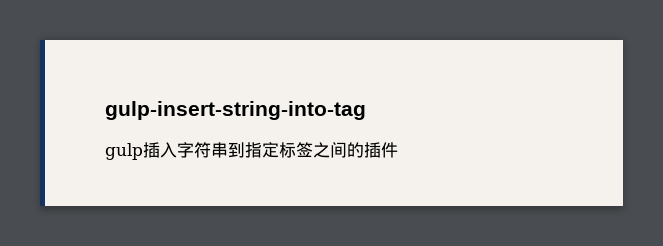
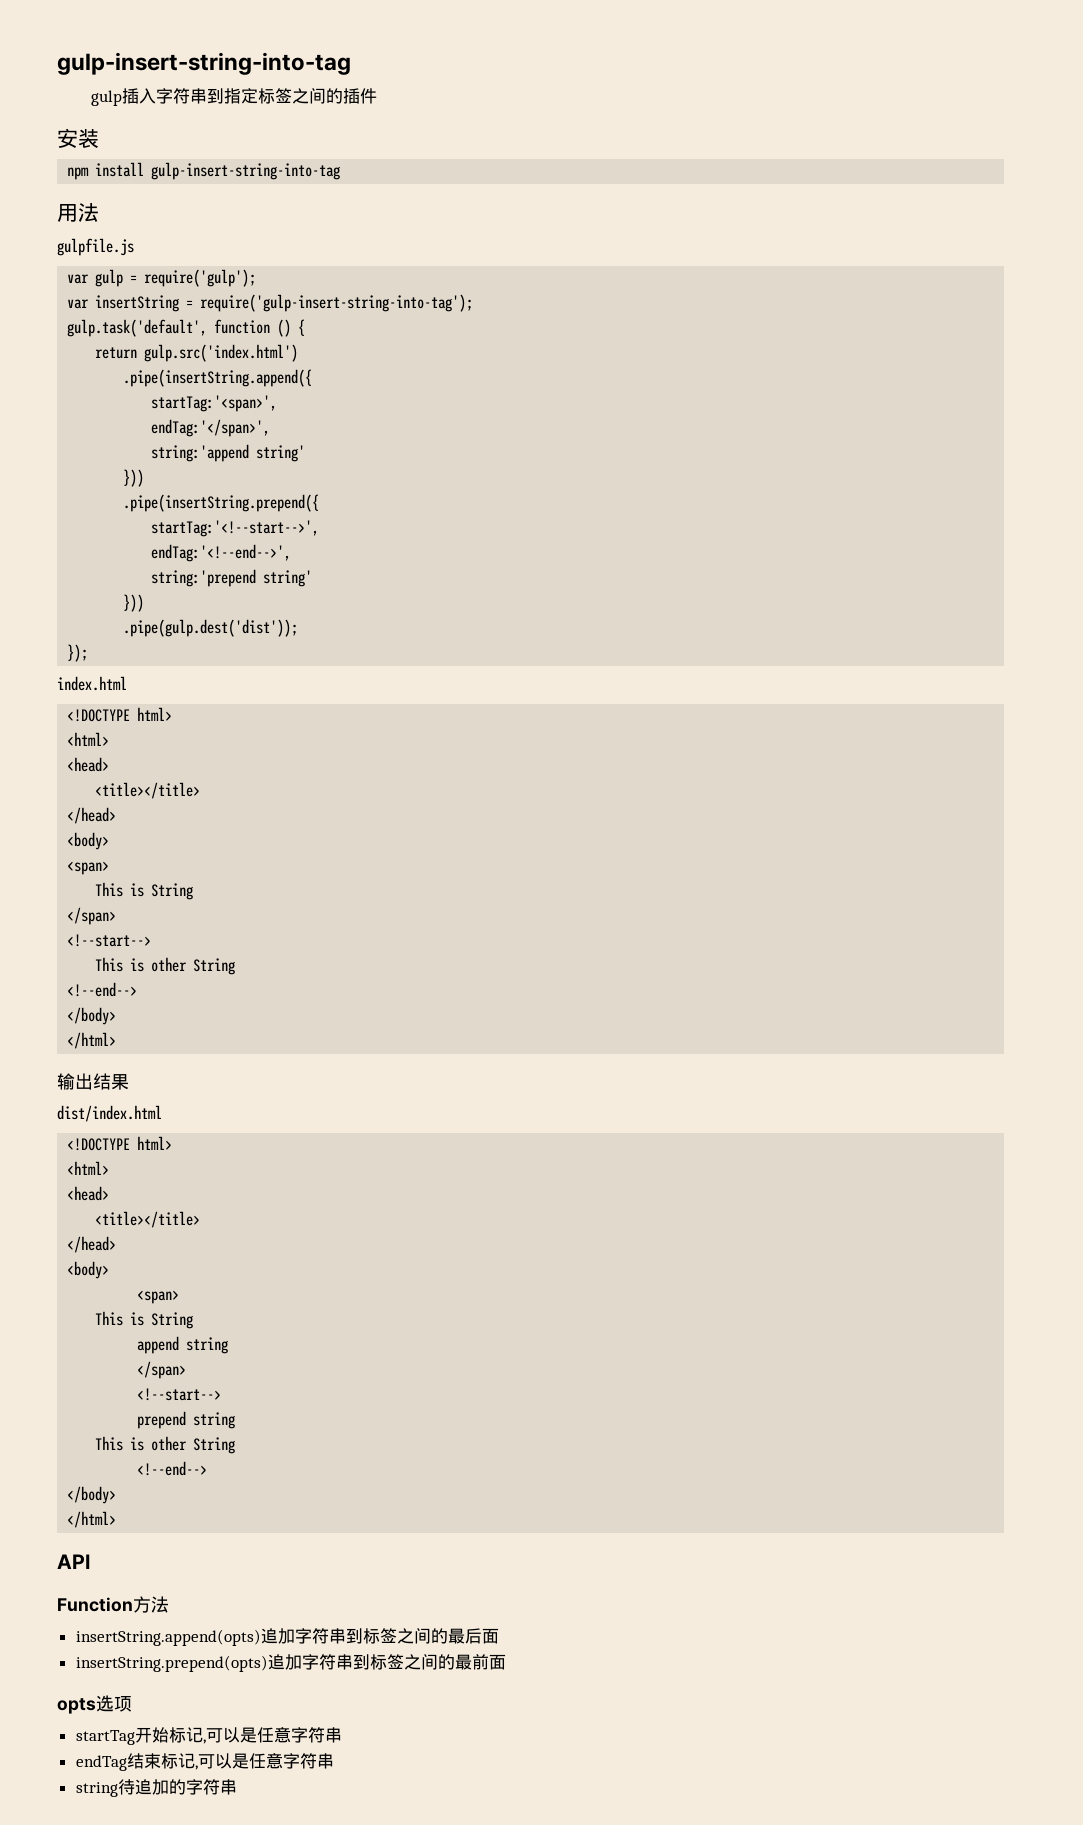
(398, 150) none -> [57,128,99,148] [67,162,341,180] [57,203,99,222] [57,238,134,256] [67,269,257,287] [67,294,474,312] [67,319,306,337] [95,344,299,362] [123,369,313,387] [151,395,278,412] [151,419,271,437] [151,444,306,462] [123,469,145,487] [123,494,320,512] [151,520,320,537] [151,544,292,562] [151,569,313,587] [123,594,145,612] [123,619,299,637] [67,644,89,662] [57,676,127,691] [67,707,173,722] [67,732,110,746] [67,757,110,772] [95,782,201,799] [67,807,117,824] [67,832,110,850] [67,861,110,875] [95,882,194,900] [67,907,117,925] [67,934,152,947] [95,957,236,975] [67,982,138,997] [67,1007,117,1025] [67,1032,117,1049] [57,1073,129,1090] [57,1105,162,1122] [67,1136,173,1151] [67,1161,110,1175] [67,1186,110,1201] [95,1211,201,1228] [67,1236,117,1253] [67,1261,110,1279] [137,1290,180,1304] [95,1311,194,1329] [137,1336,229,1354] [137,1361,187,1379] [137,1388,222,1401] [137,1411,236,1429] [95,1436,236,1454] [137,1461,208,1476] [67,1486,117,1504] [67,1511,117,1528] [57,1554,90,1569] [57,1596,169,1613] [75,1628,499,1646] [75,1654,506,1672] [57,1695,132,1714] [75,1727,342,1745] [75,1753,334,1771] [75,1779,237,1797] // 安装 // npm install gulp-insert-string-into-tag // 用法 // gulpfile.js // var gulp = require('gulp'); // var insertString = require('gulp-insert-string-into-tag'); // gulp.task('default', function () { // return gulp.src('index.html') // .pipe(insertString.append({ // startTag:'<span>', // endTag:'</span>', // string:'append string' // })) // .pipe(insertString.prepend({ // startTag:'<!--start-->', // endTag:'<!--end-->', // string:'prepend string' // })) // .pipe(gulp.dest('dist')); // }); // index.html // <!DOCTYPE html> // <html> // <head> // <title></title> // </head> // <body> // <span> // This is String // </span> // <!--start--> // This is other String // <!--end--> // </body> // </html> // 输出结果 // dist/index.html // <!DOCTYPE html> // <html> // <head> // <title></title> // </head> // <body> // <span> // This is String // append string // </span> // <!--start--> // prepend string // This is other String // <!--end--> // </body> // </html> // API // Function方法 // insertString.append(opts)追加字符串到标签之间的最后面 // insertString.prepend(opts)追加字符串到标签之间的最前面 // opts选项 // startTag开始标记,可以是任意字符串 // endTag结束标记,可以是任意字符串 // string待追加的字符串

